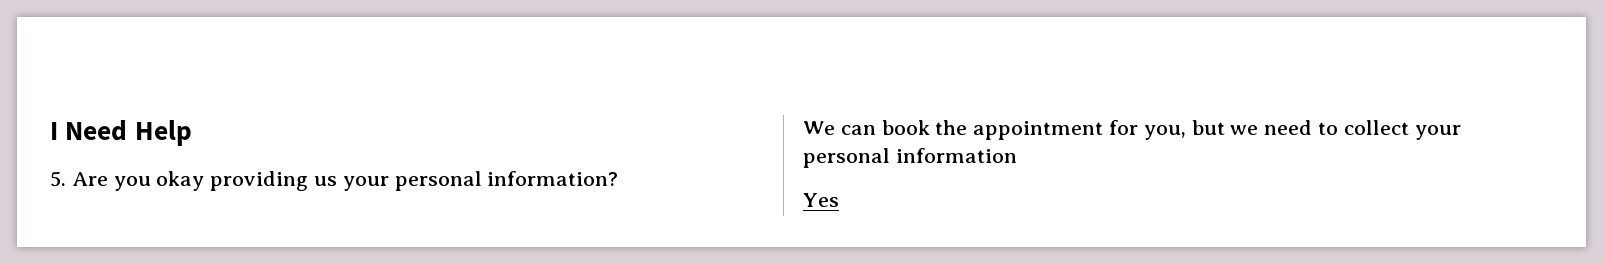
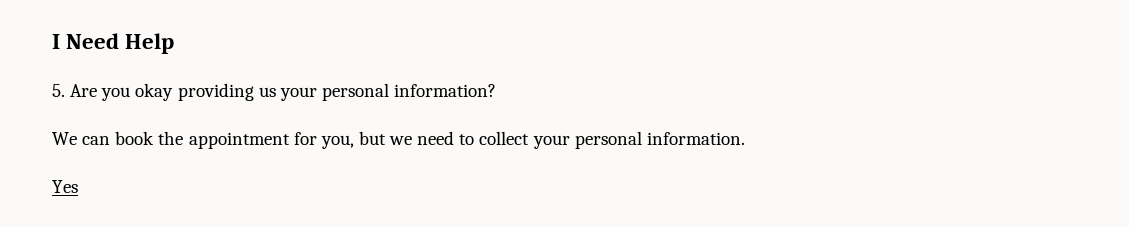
[895,148,1017,163] information -> [646,132,745,145] information.

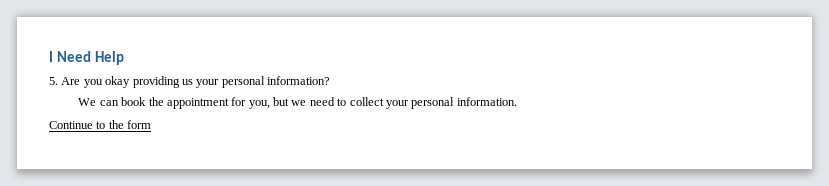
[52,180,78,193] Yes -> [49,120,152,129] Continue to the form

